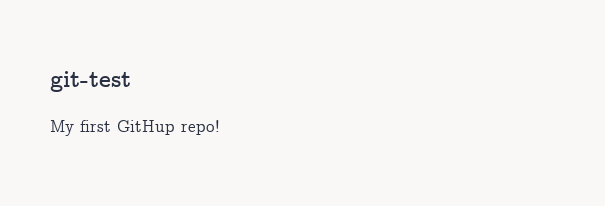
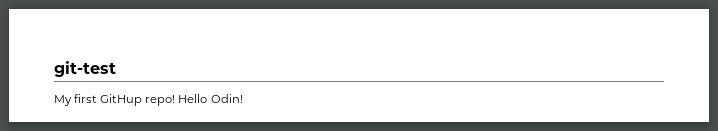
(220, 127) none -> [178,94,243,103] Hello Odin!

